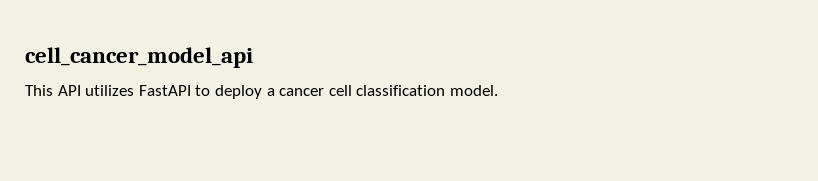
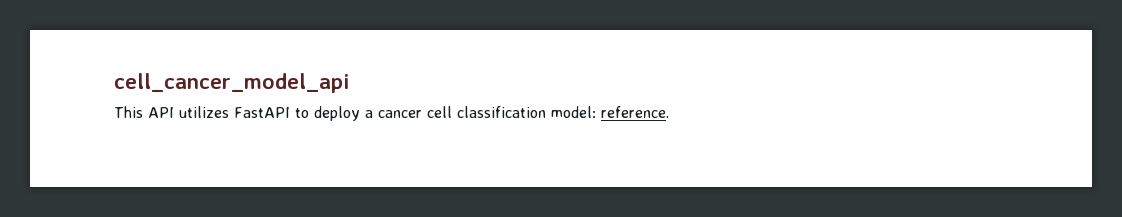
[449,85,498,96] model. -> [551,106,669,118] model: reference.

